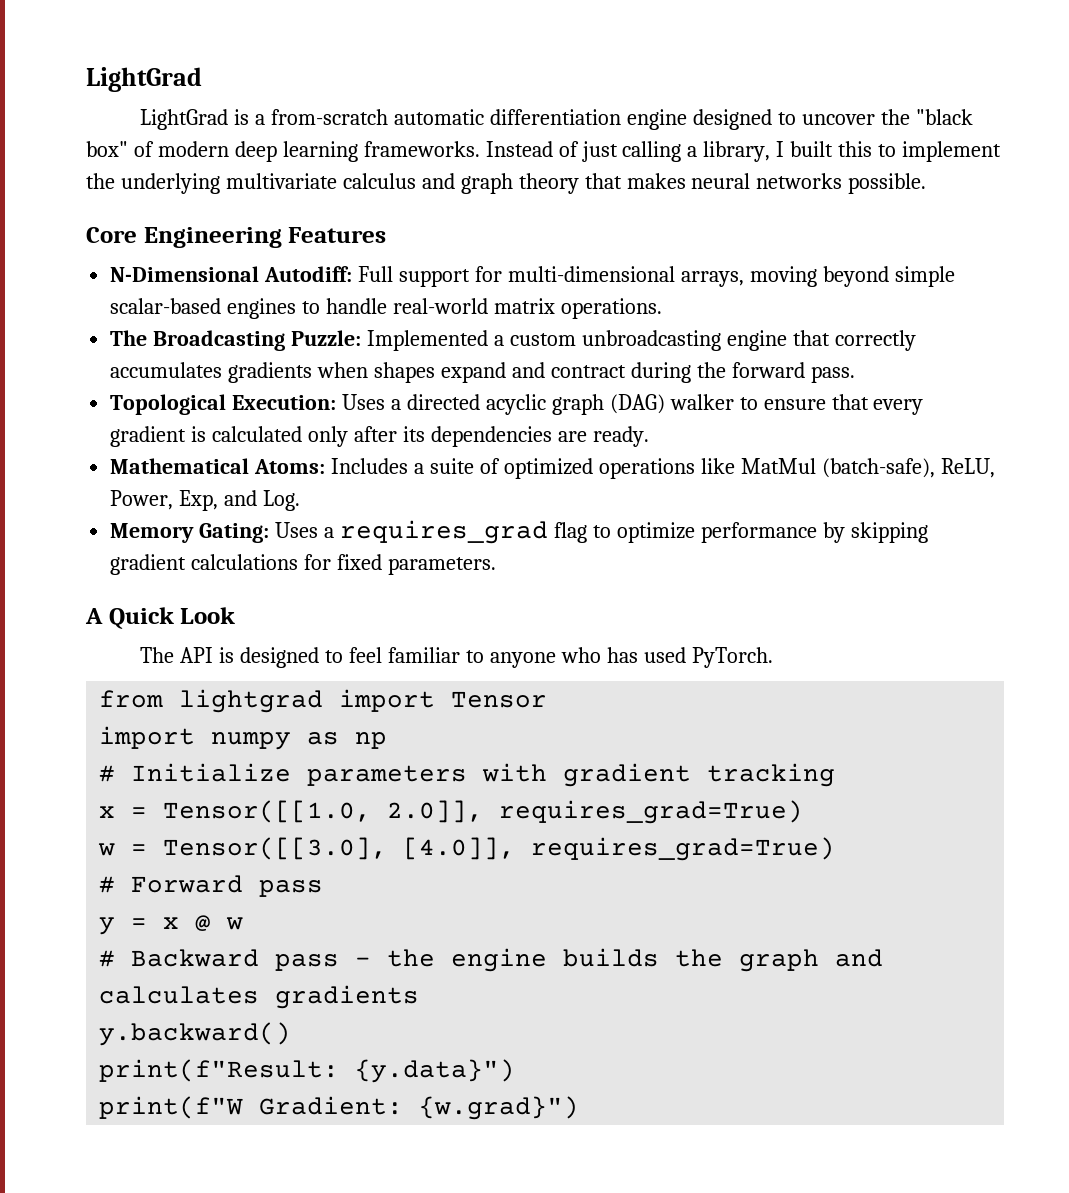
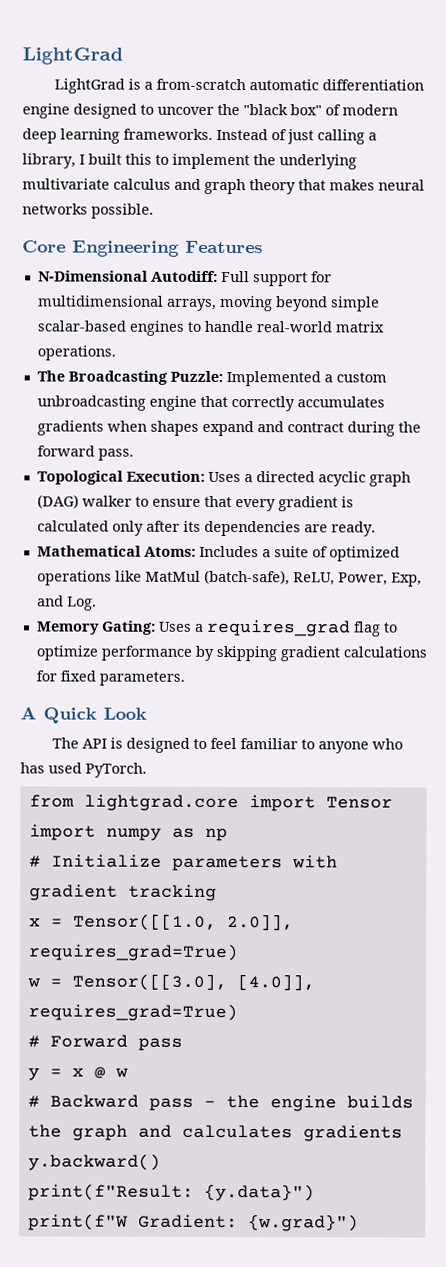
[507,266,675,282] multi-dimensional -> [37,295,164,307] multidimensional
[179,689,324,713] lightgrad -> [83,794,239,812] lightgrad.core

